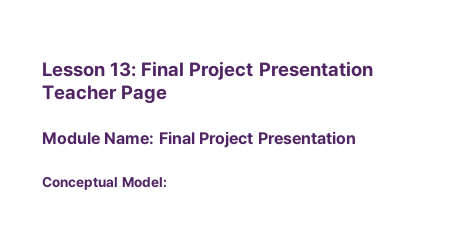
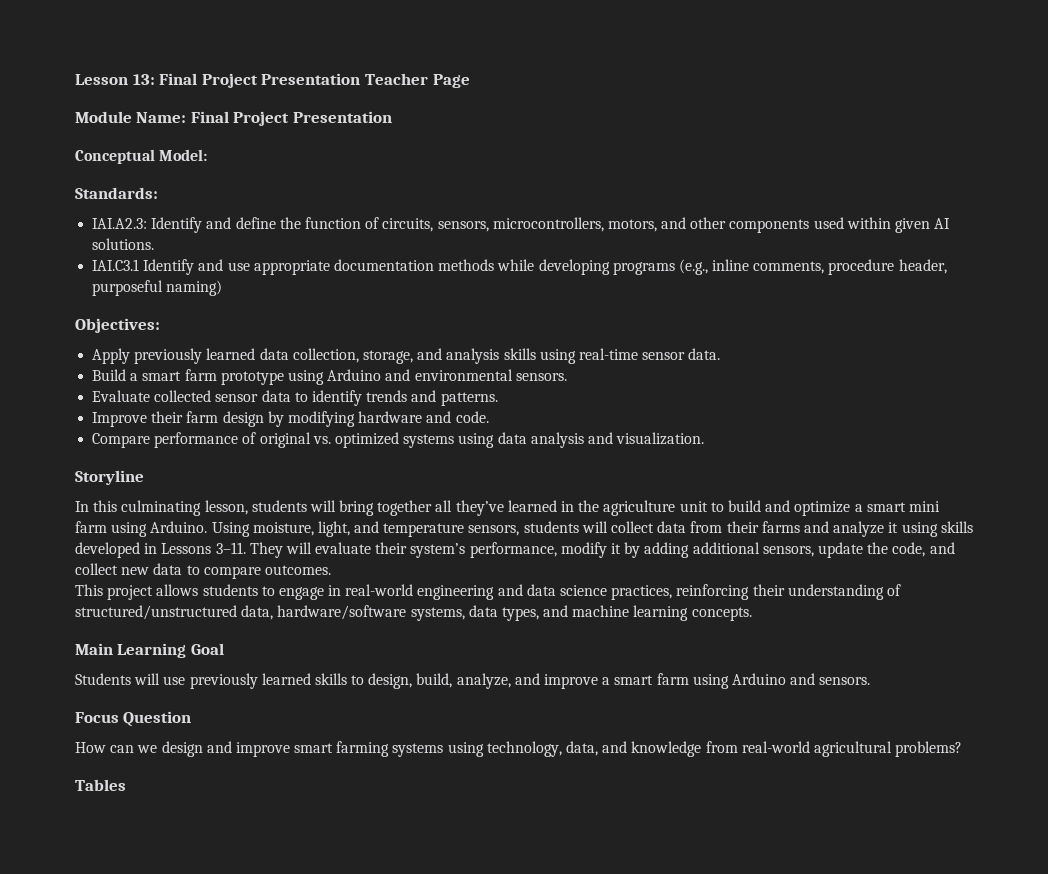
(167, 182) none -> [75,187,158,199] [92,217,951,233] [92,238,155,250] [92,259,947,275] [92,280,223,296] [75,318,160,333] [92,348,721,364] [92,369,567,385] [92,390,498,406] [92,411,489,427] [92,432,705,448] [75,470,144,485] [75,500,940,516] [75,521,973,537] [75,542,955,558] [75,563,331,579] [75,584,901,600] [75,605,752,621] [75,643,224,658] [75,673,871,689] [75,711,192,727] [75,741,963,757] [75,779,126,791] // Standards: // IAI.A2.3: Identify and define the function of circuits, sensors, microcontrollers, motors, and other components used within given AI solutions. // IAI.C3.1 Identify and use appropriate documentation methods while developing programs (e.g., inline comments, procedure header, purposeful naming) // Objectives: // Apply previously learned data collection, storage, and analysis skills using real-time sensor data. // Build a smart farm prototype using Arduino and environmental sensors. // Evaluate collected sensor data to identify trends and patterns. // Improve their farm design by modifying hardware and code. // Compare performance of original vs. optimized systems using data analysis and visualization. // Storyline // In this culminating lesson, students will bring together all they’ve learned in the agriculture unit to build and optimize a smart mini farm using Arduino. Using moisture, light, and temperature sensors, students will collect data from their farms and analyze it using skills developed in Lessons 3–11. They will evaluate their system’s performance, modify it by adding additional sensors, update the code, and collect new data to compare outcomes. // This project allows students to engage in real-world engineering and data science practices, reinforcing their understanding of structured/unstructured data, hardware/software systems, data types, and machine learning concepts. // Main Learning Goal // Students will use previously learned skills to design, build, analyze, and improve a smart farm using Arduino and sensors. // Focus Question // How can we design and improve smart farming systems using technology, data, and knowledge from real-world agricultural problems? // Tables

